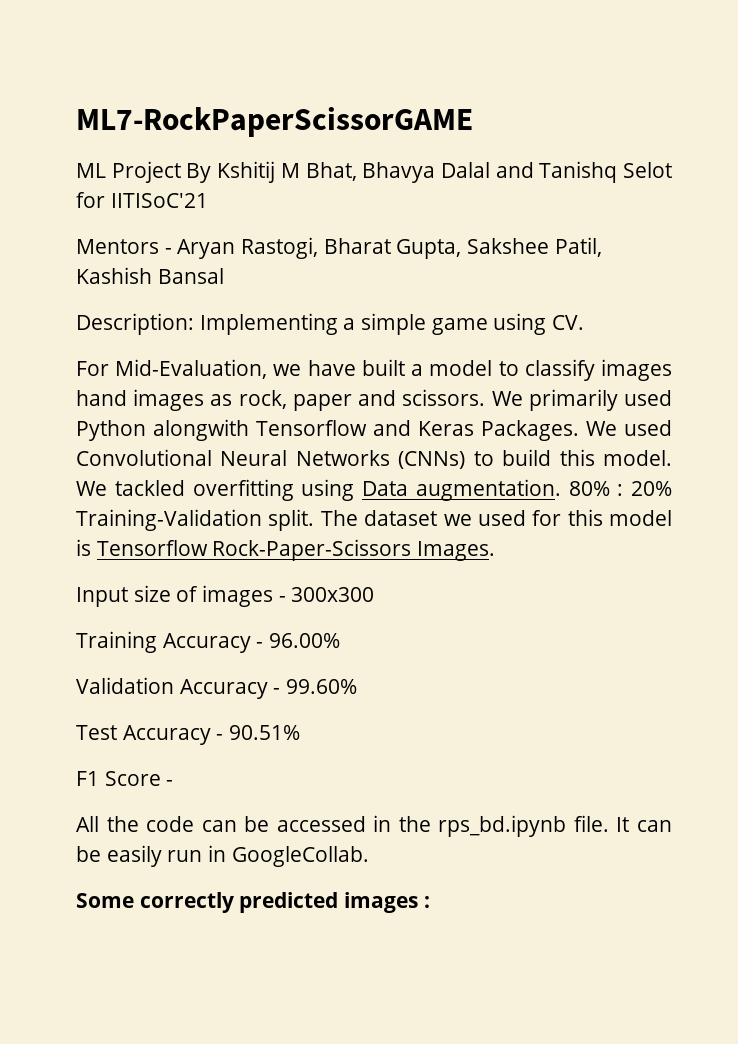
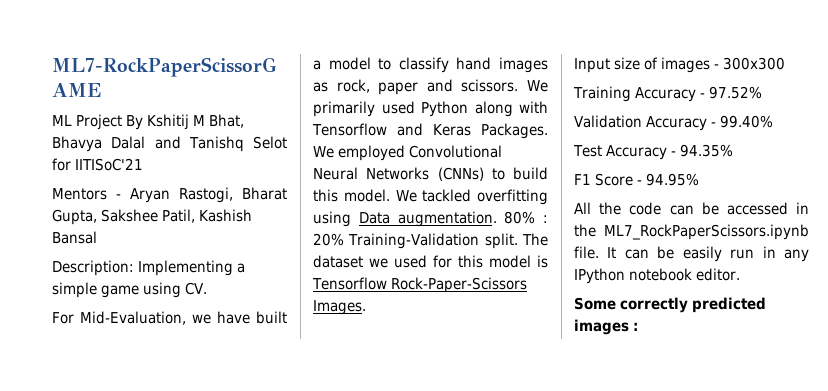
[601,359,672,381] images -> (449, 65) none
[153,419,250,441] alongwith -> [474,101,548,117] along with
[623,420,672,436] used -> [338,145,405,161] employed
[268,633,340,648] 96.00% -> [708,86,762,99] 97.52%
[286,679,358,694] 99.60% -> [719,115,773,128] 99.40%
[228,725,300,740] 90.51% -> [679,144,733,157] 94.35%
(174, 783) none -> [646,173,699,186] 94.95%
[438,815,567,837] rps_bd.ipynb -> [604,224,809,240] ML7_RockPaperScissors.ipynb
[231,846,369,867] GoogleCollab. -> [784,249,809,262] [574,268,740,284] any IPython notebook editor.

